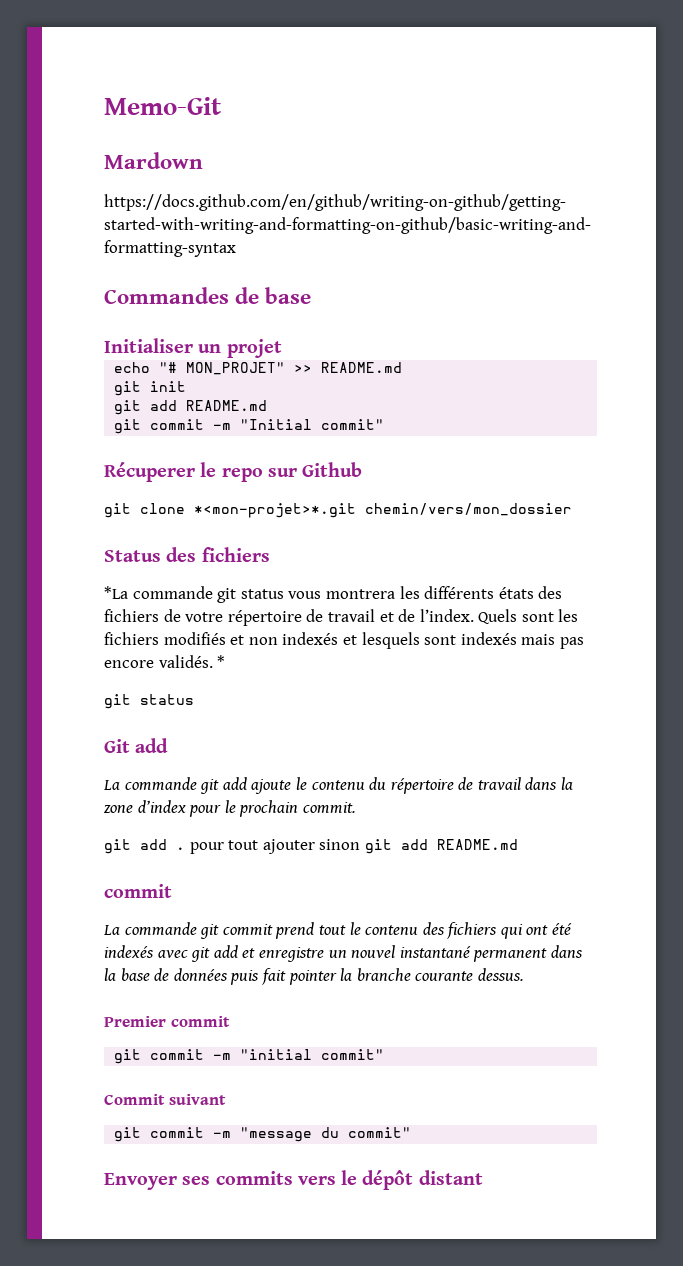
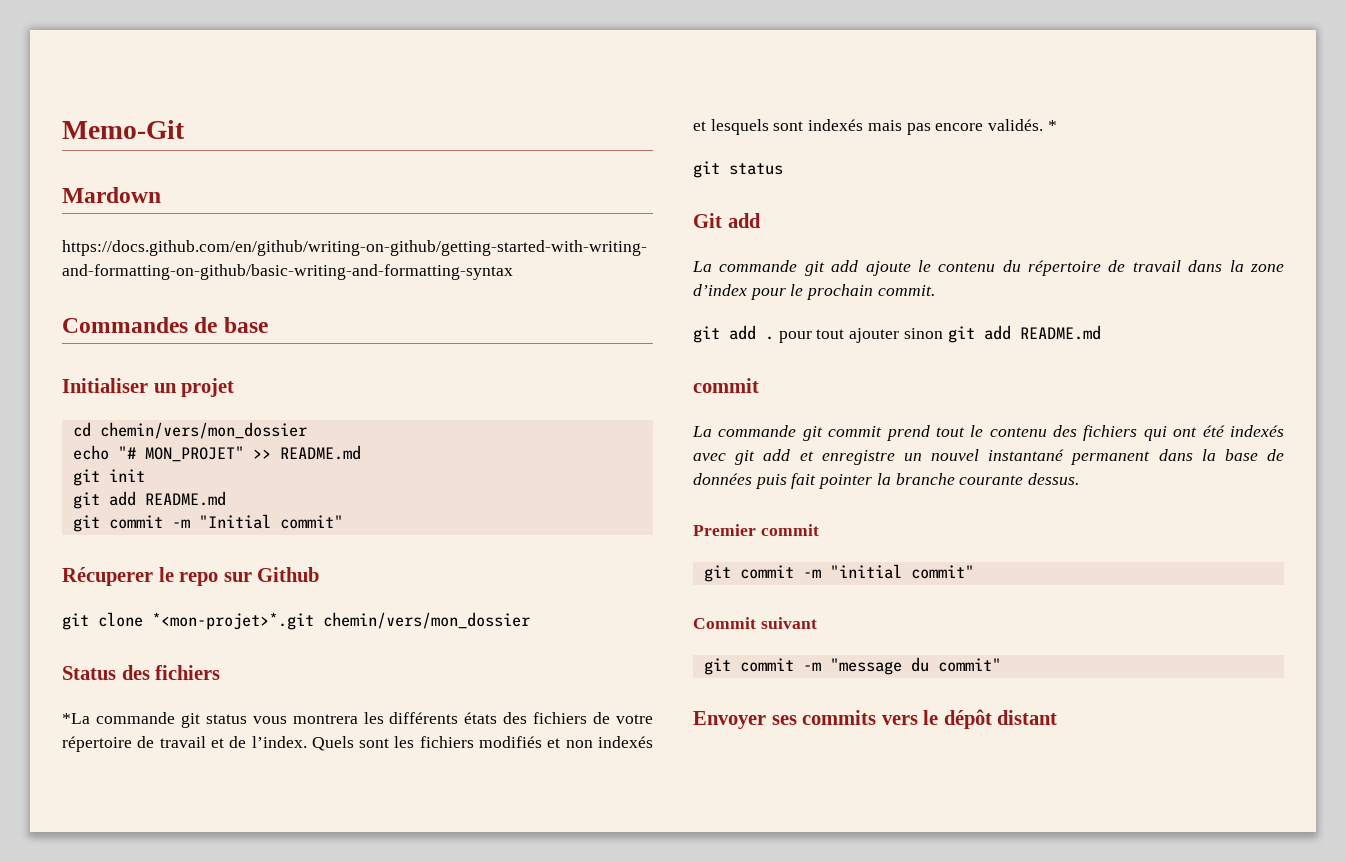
(282, 348) none -> [72,422,307,439] // cd chemin/vers/mon_dossier

